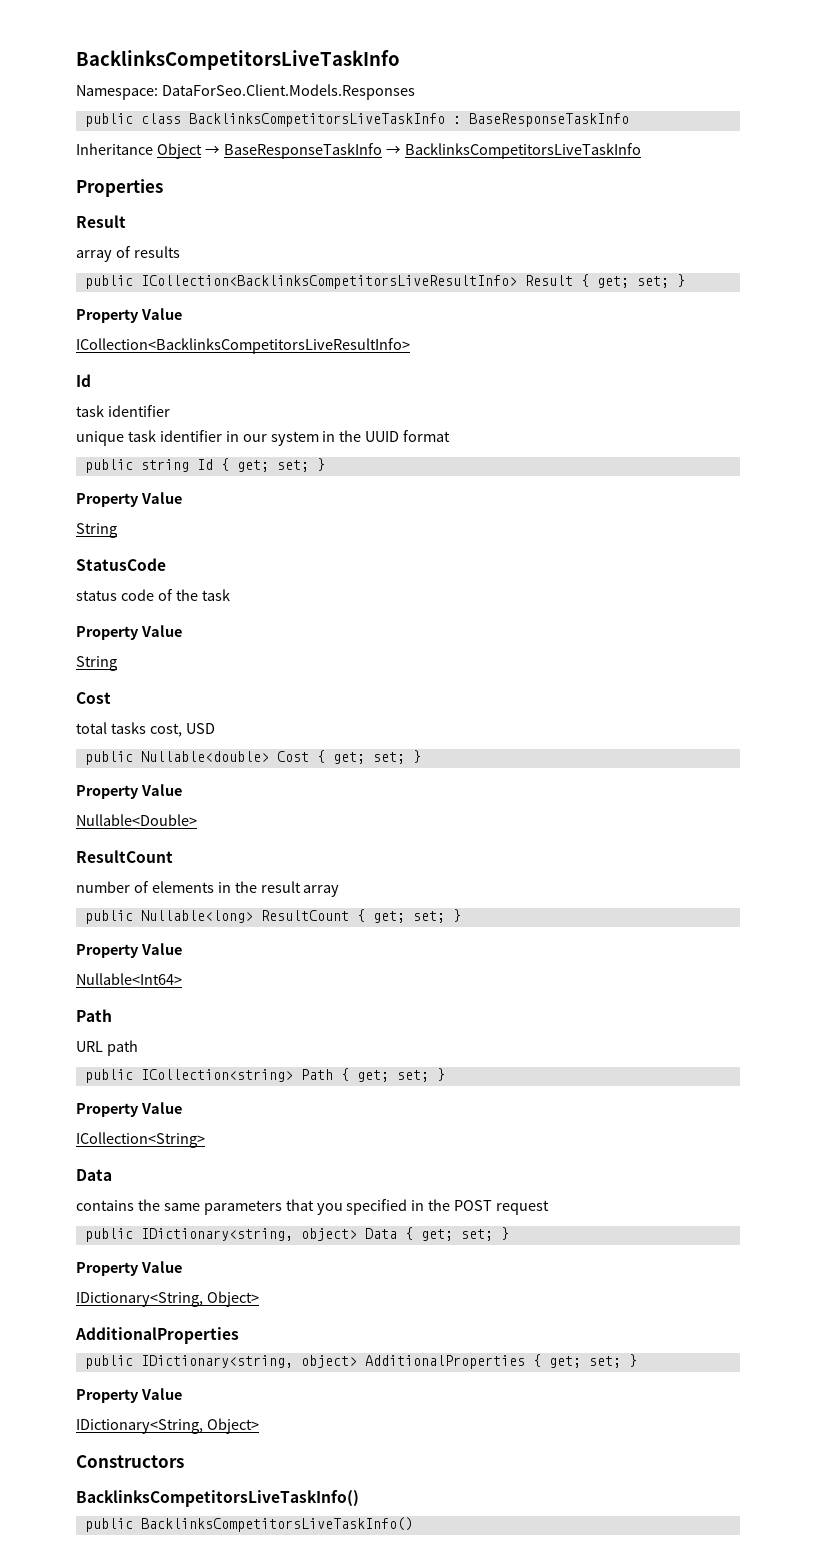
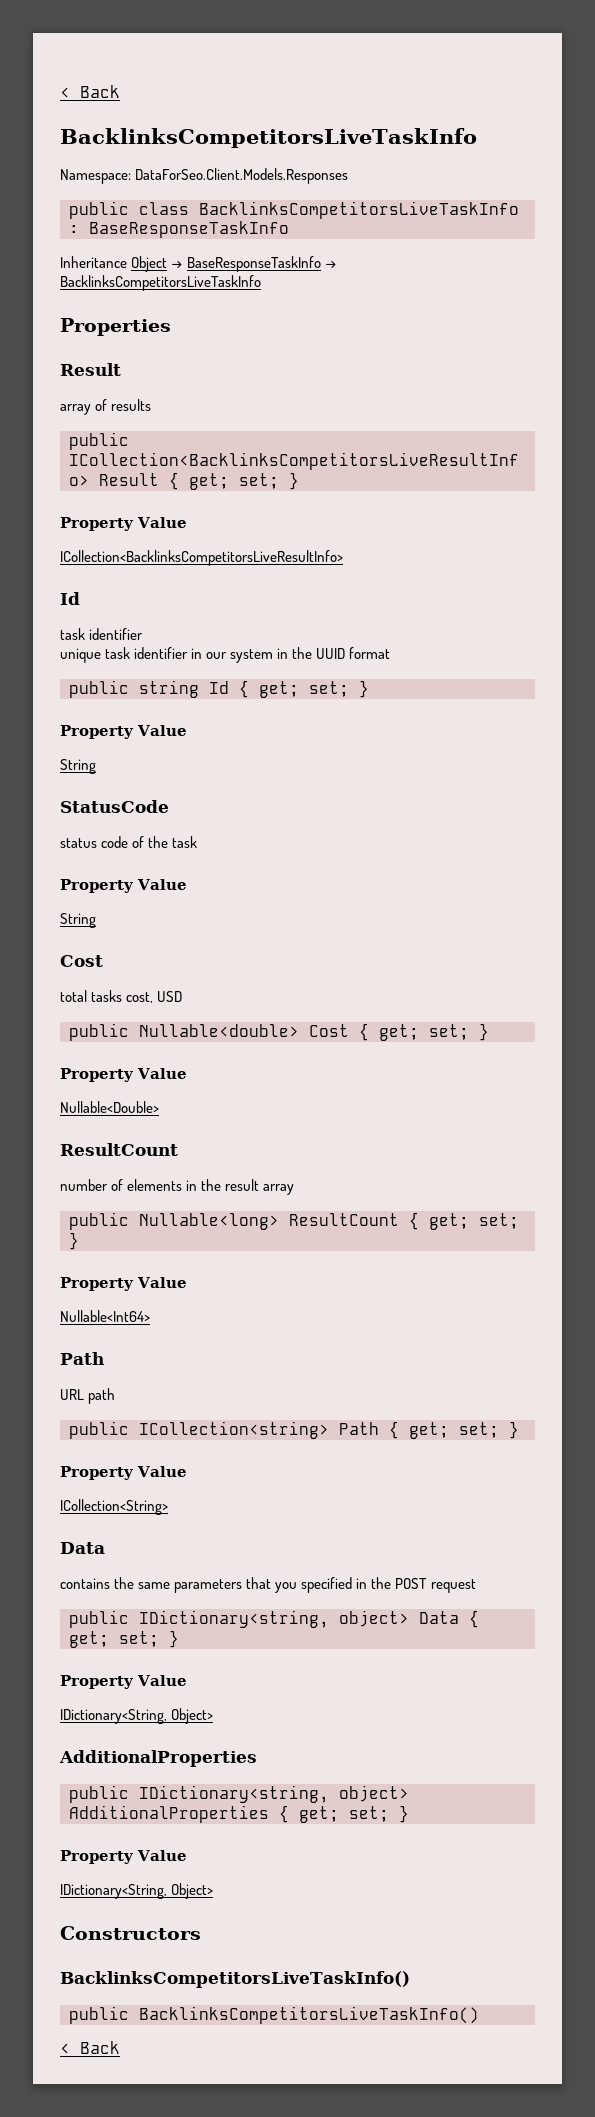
(76, 60) none -> [60,85,120,98] < Back //
(413, 1524) none -> [60,2041,120,2054] // < Back

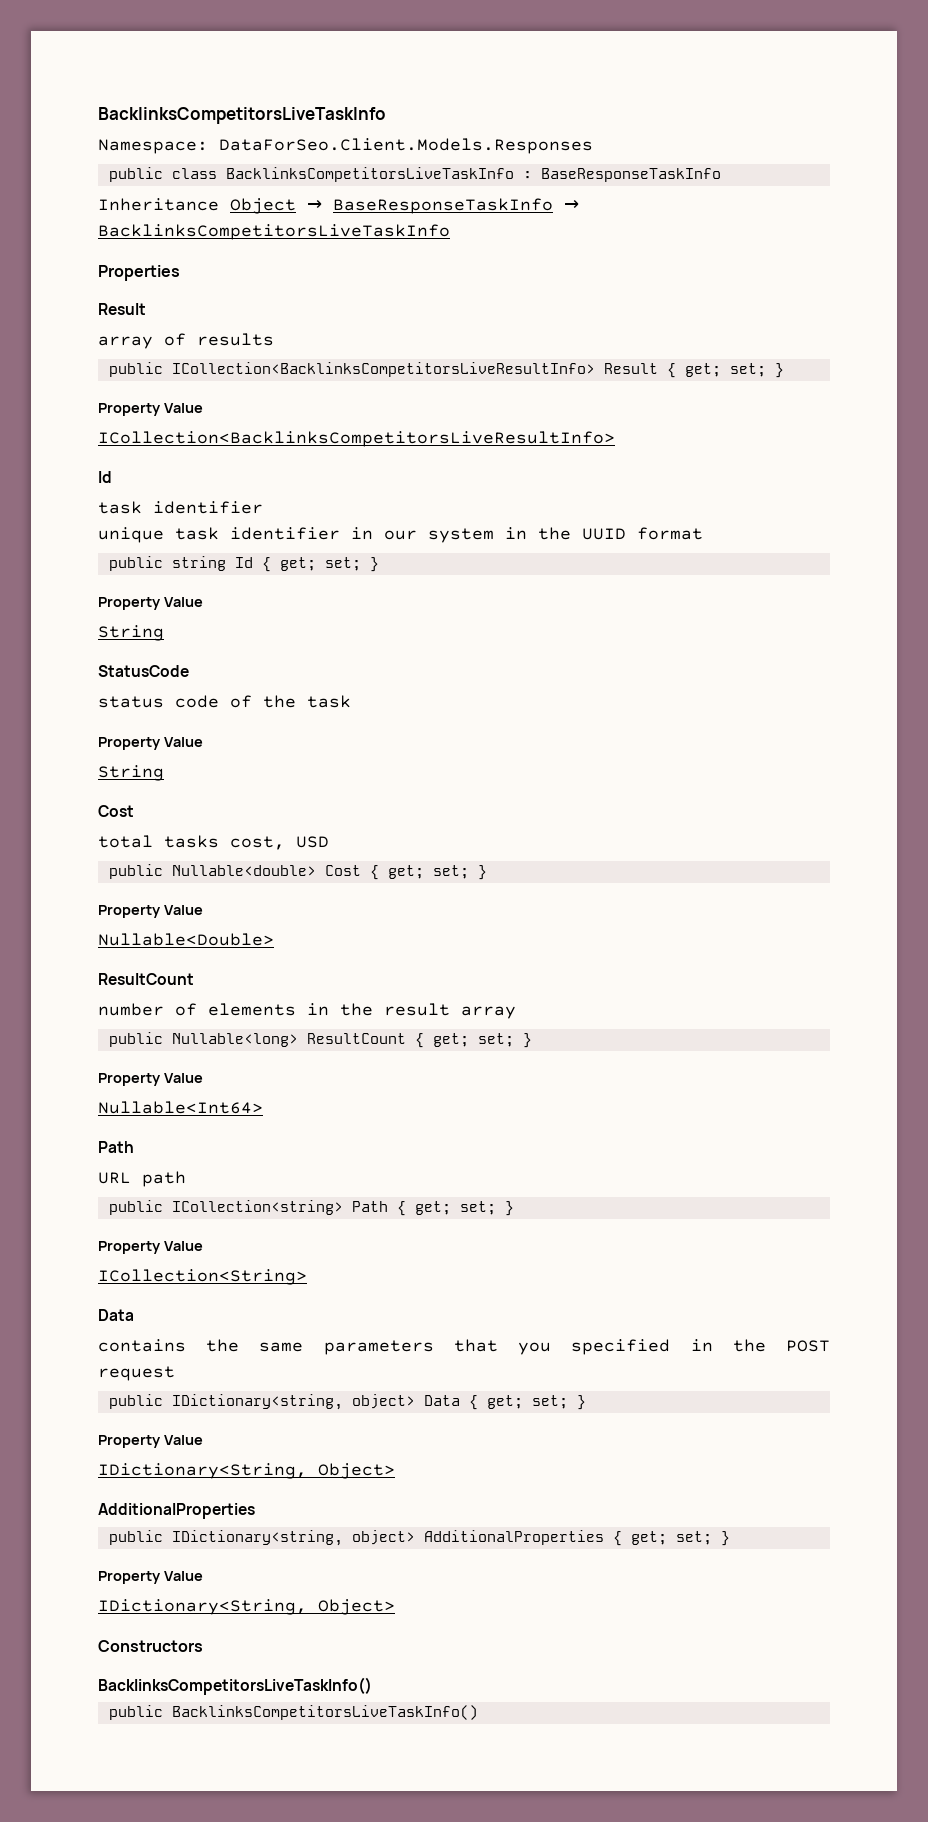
[60,85,120,98] < Back // -> (98, 115) none
[60,2041,120,2054] // < Back -> (478, 1712) none

